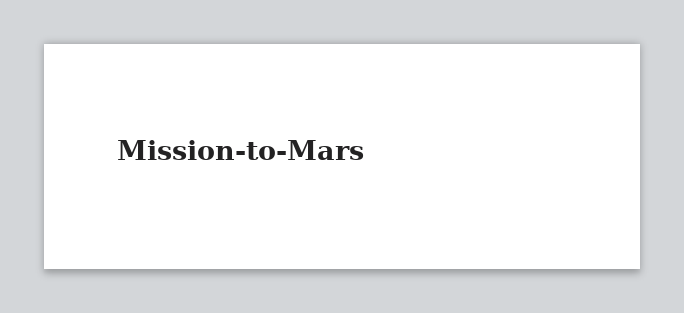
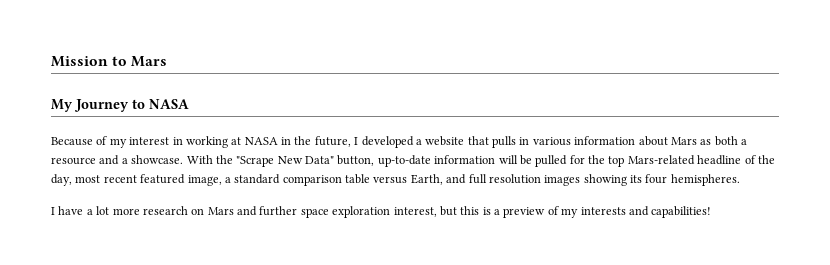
[117,140,364,160] Mission-to-Mars -> [51,56,168,67] [51,99,189,112] [51,136,747,148] [51,155,775,167] [51,174,740,186] [51,206,712,218] Mission to Mars // My Journey to NASA // Because of my interest in working at NASA in the future, I developed a website that pulls in various information about Mars as both a resource and a showcase. With the "Scrape New Data" button, up-to-date information will be pulled for the top Mars-related headline of the day, most recent featured image, a standard comparison table versus Earth, and full resolution images showing its four hemispheres. // I have a lot more research on Mars and further space exploration interest, but this is a preview of my interests and capabilities!

